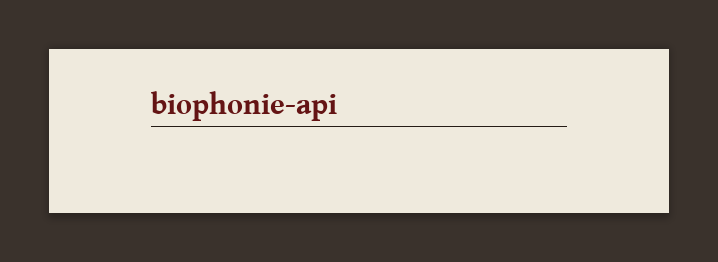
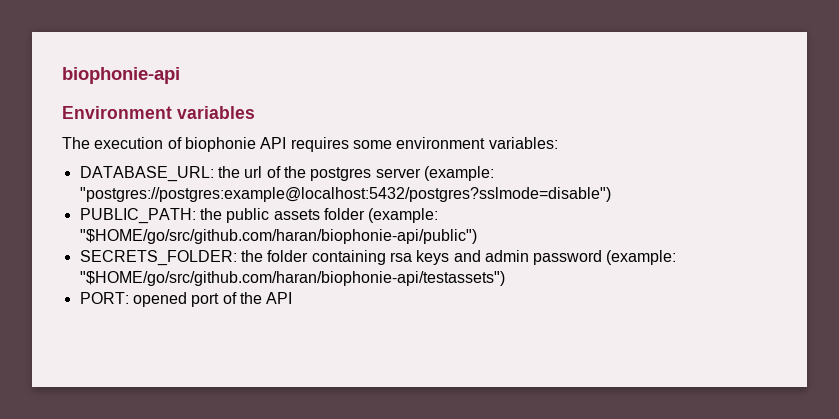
(337, 106) none -> [62,106,255,119] [62,137,558,152] [79,166,494,182] [79,187,611,202] [79,208,439,224] [79,229,477,244] [79,250,677,266] [79,271,505,286] [79,292,293,307] // Environment variables // The execution of biophonie API requires some environment variables: // DATABASE_URL: the url of the postgres server (example: "postgres://postgres:example@localhost:5432/postgres?sslmode=disable") // PUBLIC_PATH: the public assets folder (example: "$HOME/go/src/github.com/haran/biophonie-api/public") // SECRETS_FOLDER: the folder containing rsa keys and admin password (example: "$HOME/go/src/github.com/haran/biophonie-api/testassets") // PORT: opened port of the API

